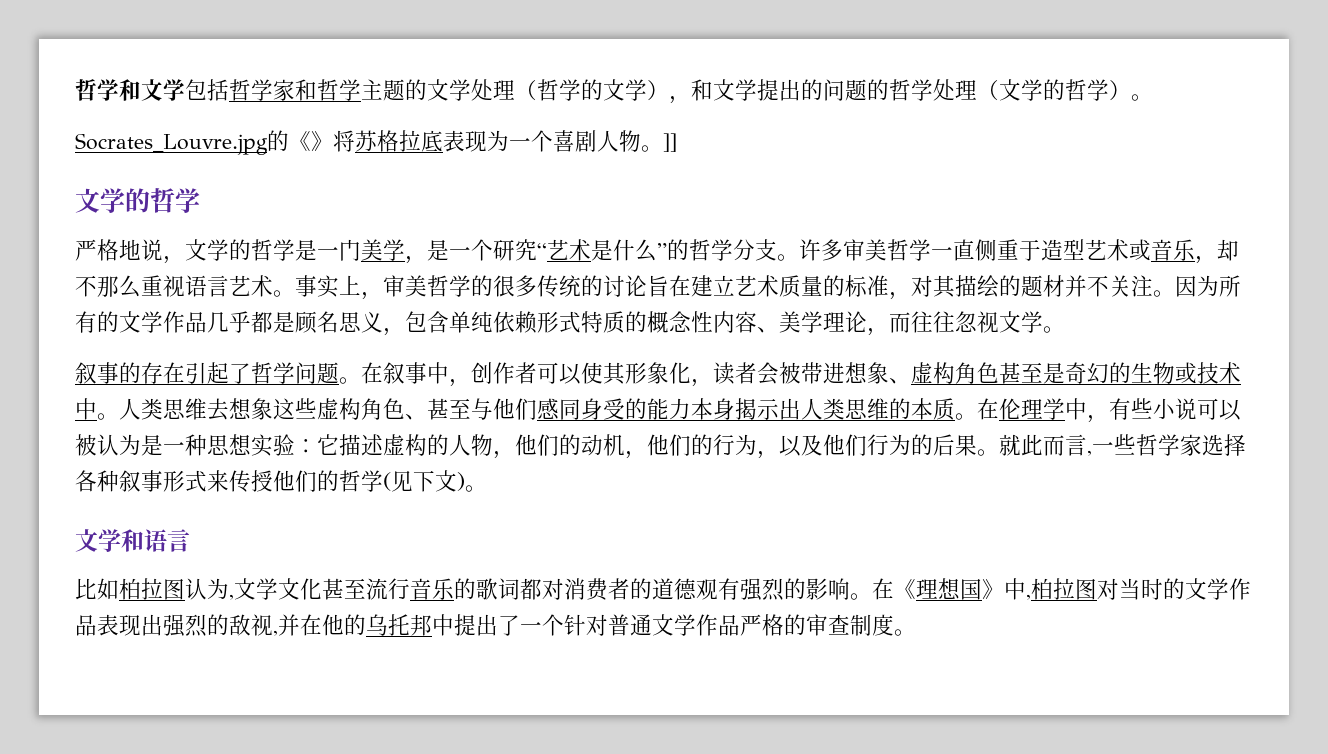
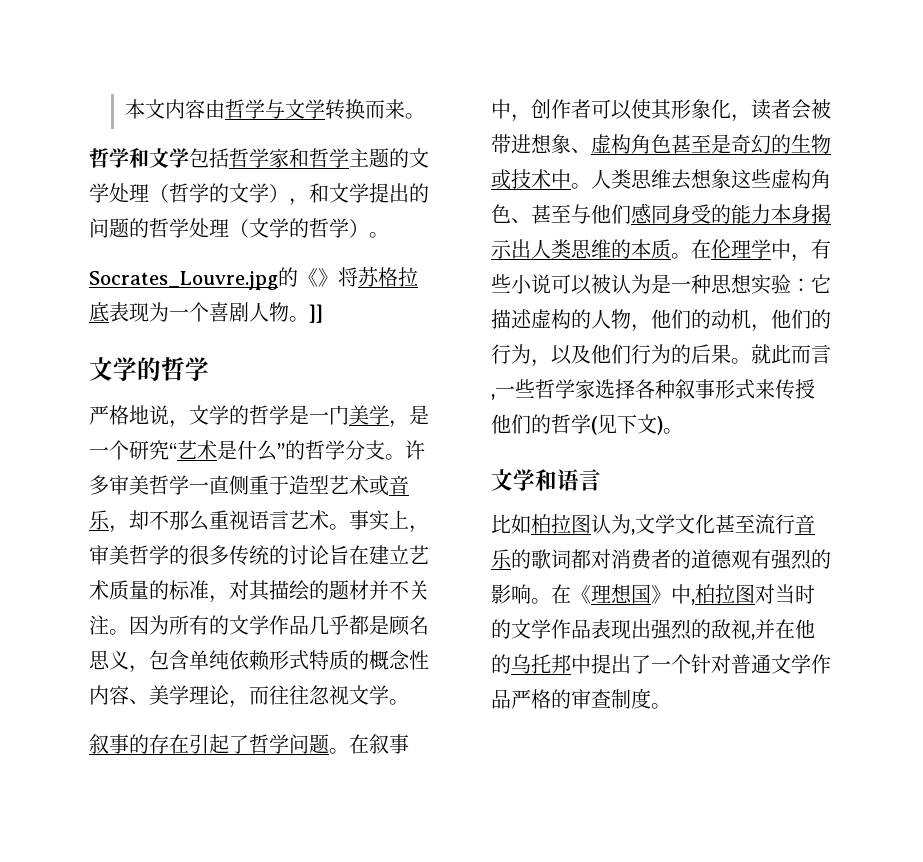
(75, 90) none -> [124,99,425,120] 本文内容由哲学与文学转换而来。 //

